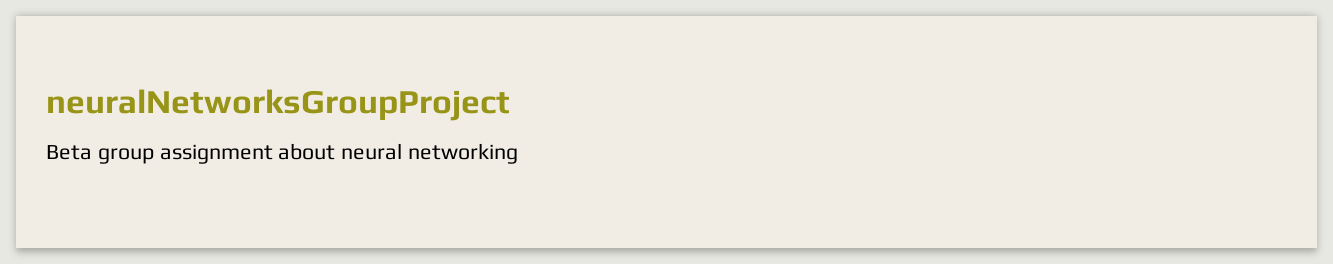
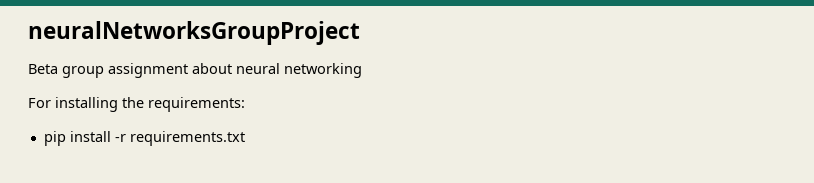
(519, 153) none -> [28,97,245,112] [43,131,245,146] // For installing the requirements: // pip install -r requirements.txt

